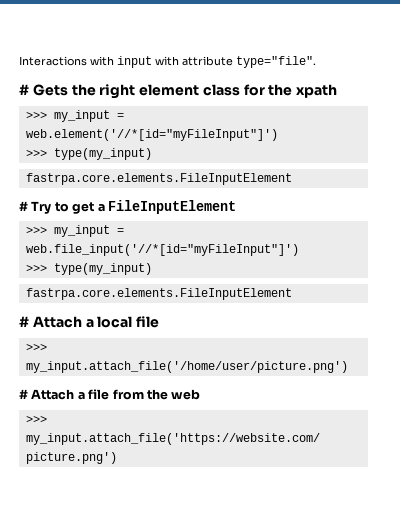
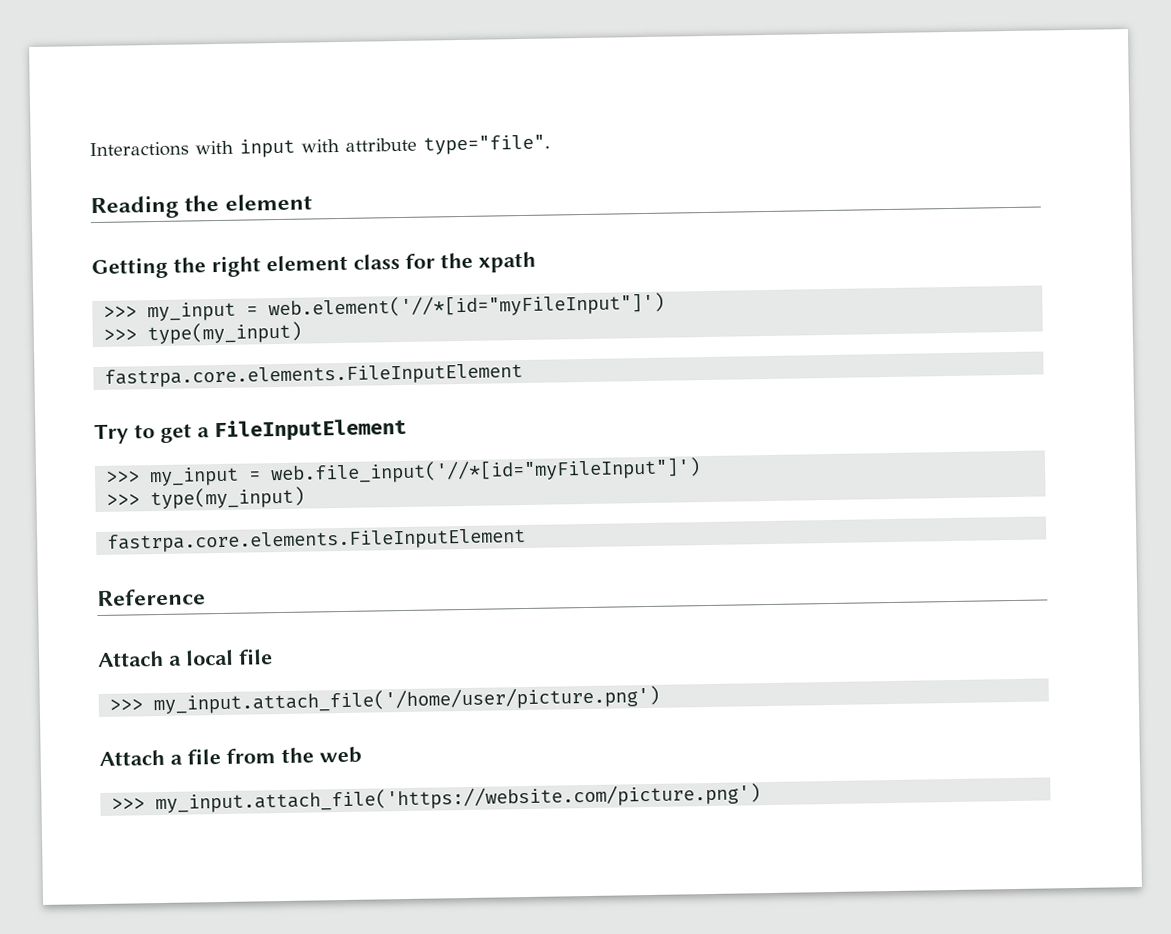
[19,84,68,96] # Gets -> [90,193,312,220] [91,256,168,280] Reading the element // Getting
[19,201,28,211] # -> (524, 375) none
[19,316,29,327] # -> [96,588,206,607] Reference //
[19,389,28,399] # -> (661, 700) none

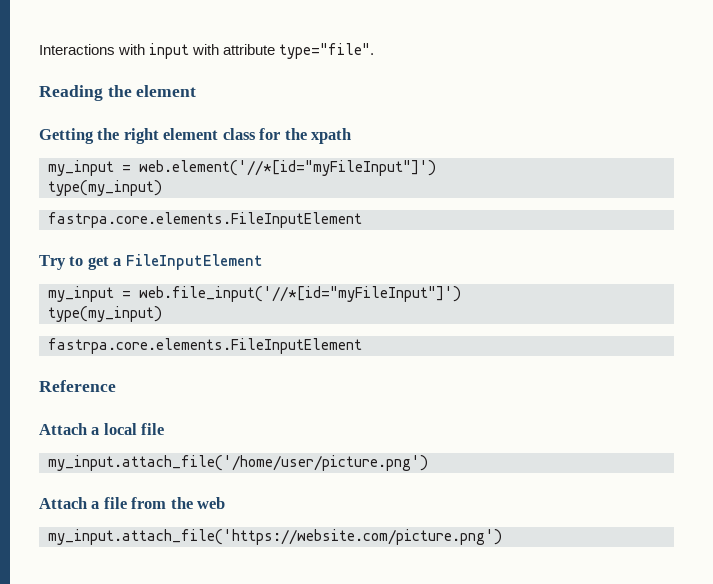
[103,305,138,318] >>> -> (352, 136) none
[103,328,138,341] >>> -> (436, 168) none
[105,470,141,483] >>> -> (263, 262) none
[106,493,141,506] >>> -> (461, 294) none
[109,698,144,711] >>> -> (165, 429) none
[111,797,146,810] >>> -> (226, 503) none

